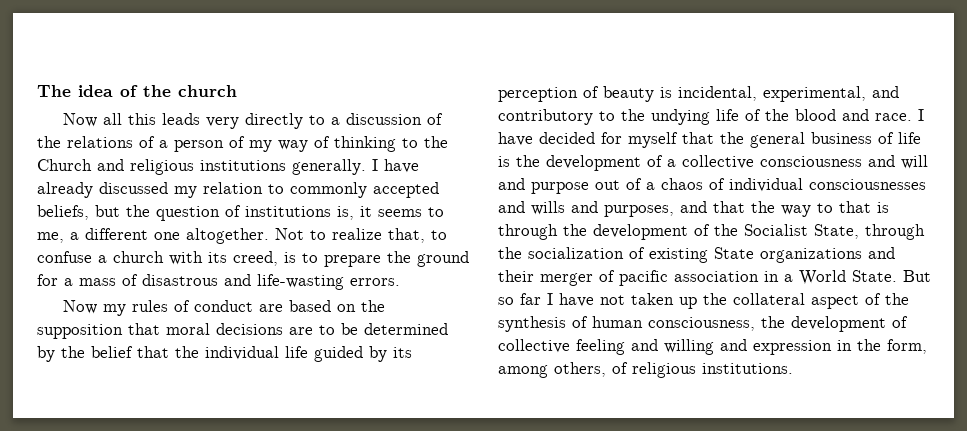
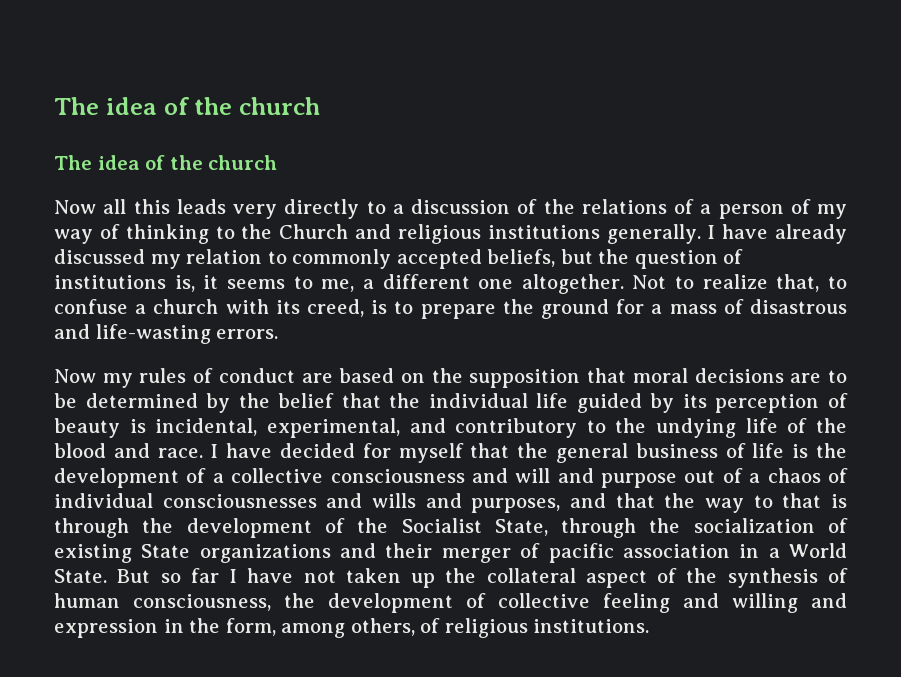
[37,85,237,97] The idea of the church -> [54,97,320,115] [54,155,278,170] The idea of the church // The idea of the church

